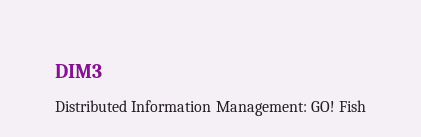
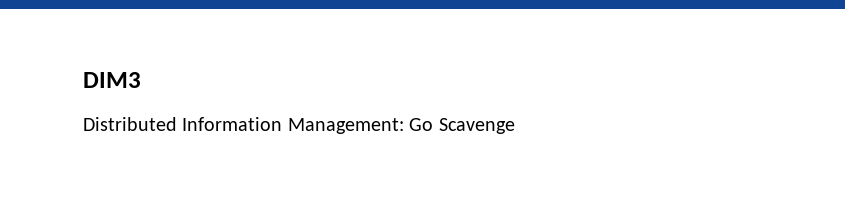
[310,100,367,112] GO! Fish -> [409,118,515,134] Go Scavenge

